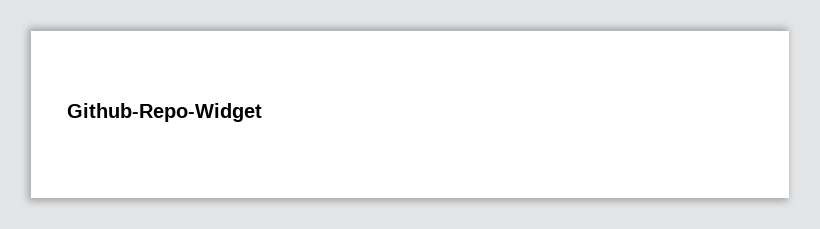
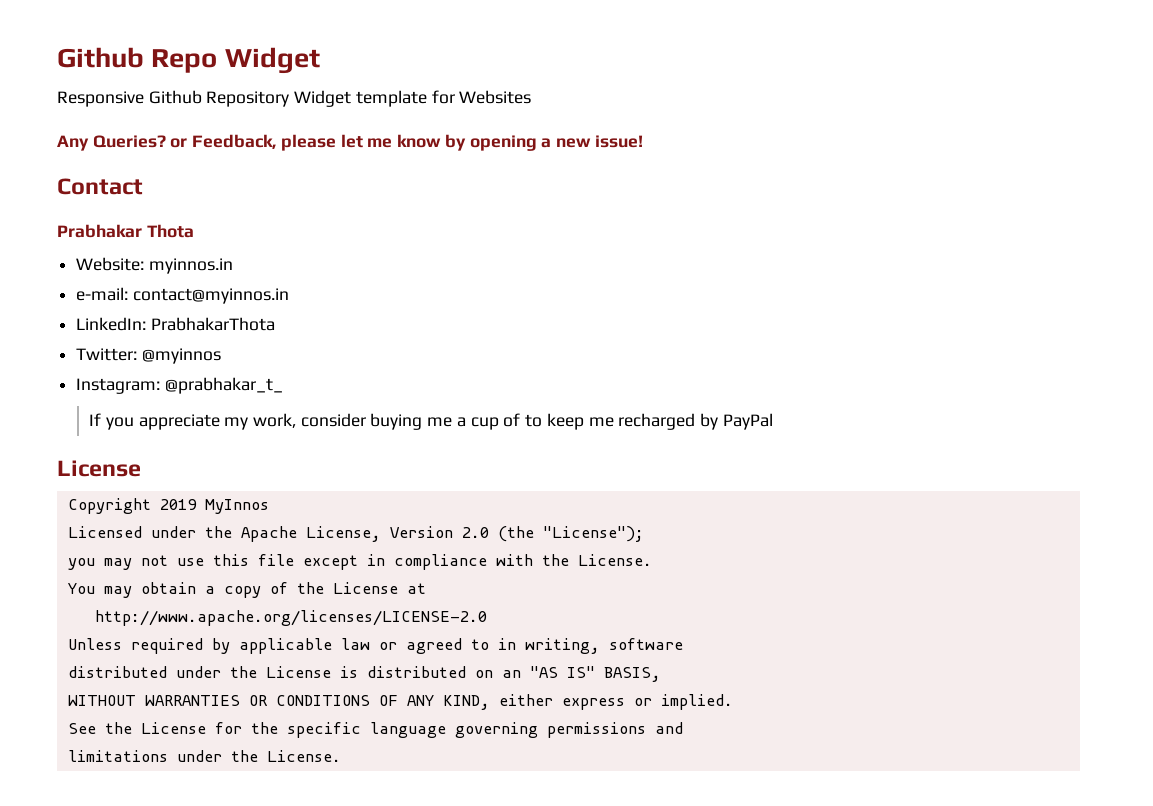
[67,103,262,122] Github-Repo-Widget -> [57,47,320,74] [57,90,532,107] [57,134,643,151] [57,178,143,195] [57,224,194,238] [76,257,233,274] [76,287,289,304] [76,317,275,331] [76,348,221,364] [76,377,283,394] [89,413,773,430] [57,460,141,477] [67,498,269,514] [67,526,644,542] [67,554,652,570] [67,582,426,598] [94,610,487,626] [67,638,683,654] [67,666,661,682] [67,694,733,710] [67,722,683,738] [67,750,341,762] Github Repo Widget // Responsive Github Repository Widget template for Websites // Any Queries? or Feedback, please let me know by opening a new issue! // Contact // Prabhakar Thota // Website: myinnos.in // e-mail: contact@myinnos.in // LinkedIn: PrabhakarThota // Twitter: @myinnos // Instagram: @prabhakar_t_ // If you appreciate my work, consider buying me a cup of to keep me recharged by PayPal // License // Copyright 2019 MyInnos // Licensed under the Apache License, Version 2.0 (the "License"); // you may not use this file except in compliance with the License. // You may obtain a copy of the License at // http://www.apache.org/licenses/LICENSE-2.0 // Unless required by applicable law or agreed to in writing, software // distributed under the License is distributed on an "AS IS" BASIS, // WITHOUT WARRANTIES OR CONDITIONS OF ANY KIND, either express or implied. // See the License for the specific language governing permissions and // limitations under the License.

